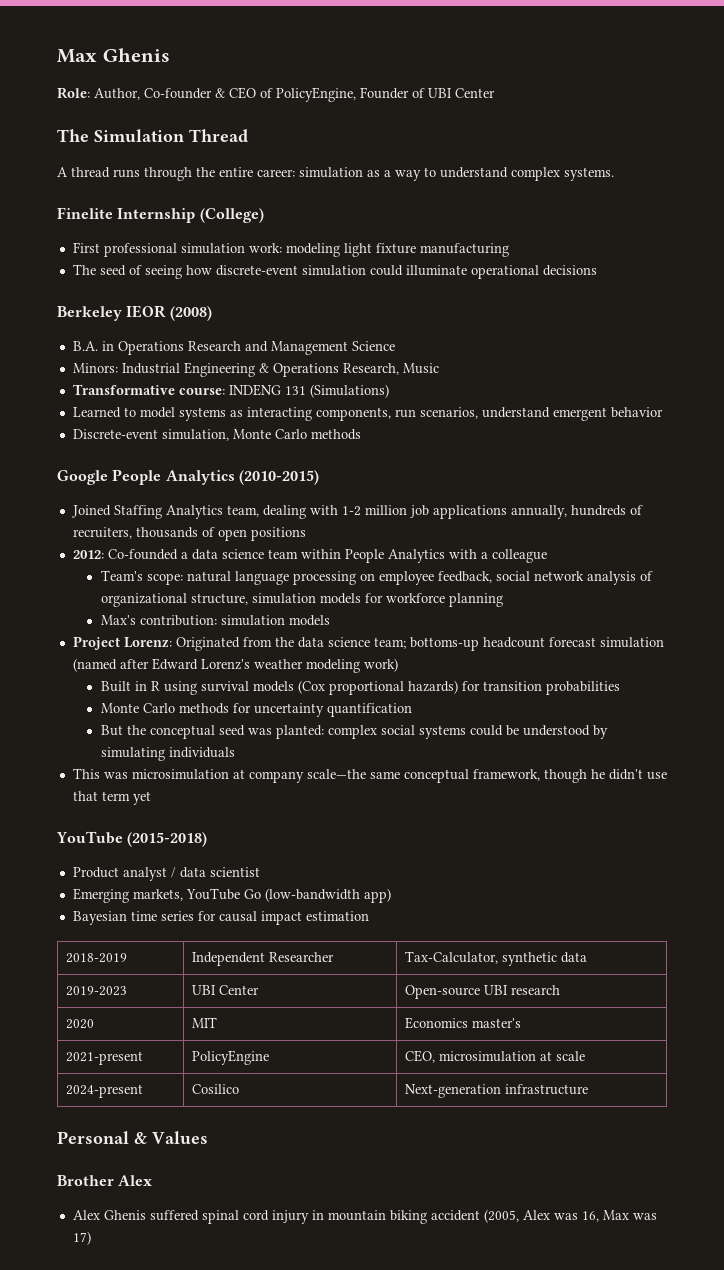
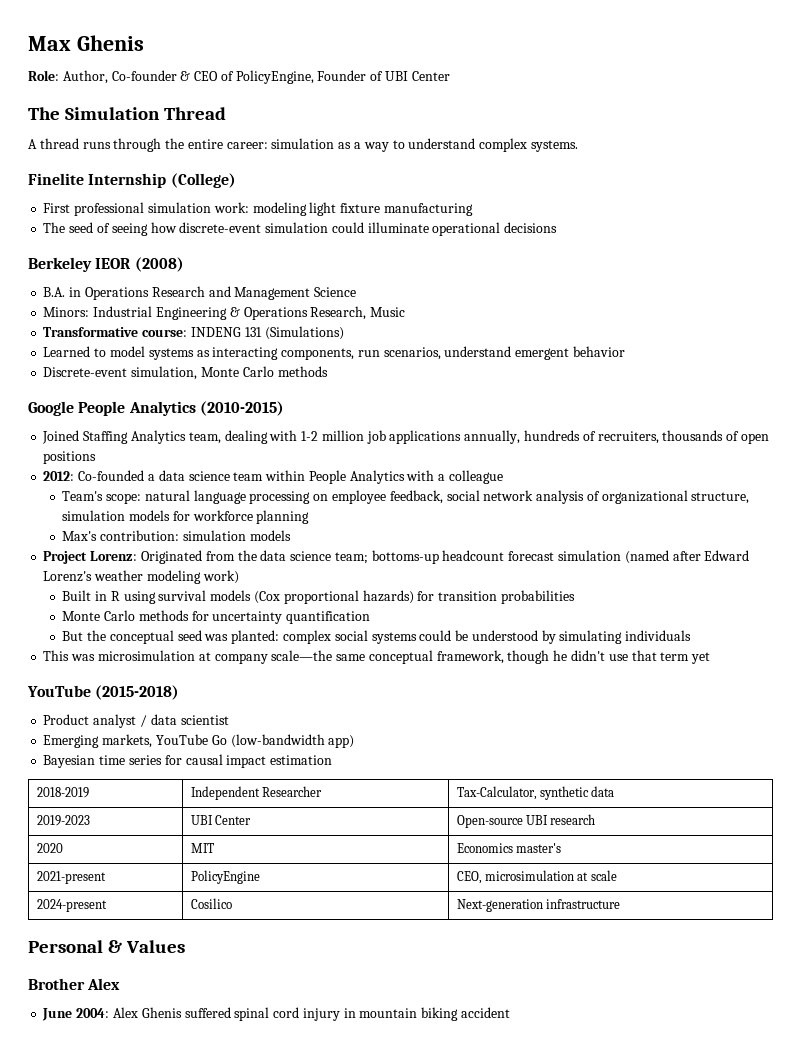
(153, 1180) none -> [42,1008,110,1021] June 2004:
[483,1209,657,1223] [72,1231,91,1245] (2005, Alex was 16, Max was 17) -> (510, 1012) none

